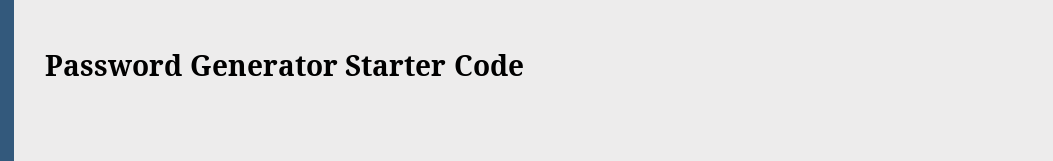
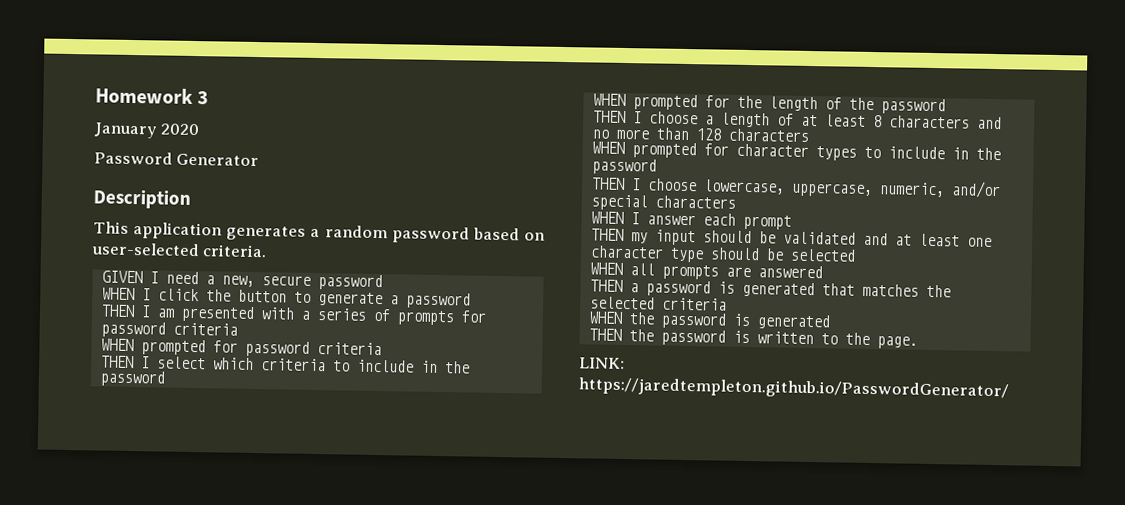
[45,54,524,76] Password Generator Starter Code -> [95,87,210,105] [94,122,201,139] [94,151,260,167] [93,189,191,209] [93,221,545,244] [91,242,268,258] [101,270,383,291] [101,287,471,309] [100,304,487,326] [100,321,238,338] [100,338,382,357] [100,355,470,374] [99,370,166,387] [592,93,946,115] [592,110,1002,130] [591,127,810,142] [591,141,1001,161] [591,158,657,175] [591,177,1001,199] [590,194,736,211] [590,211,792,230] [590,228,992,247] [589,245,856,263] [589,262,823,280] [589,279,951,298] [589,296,727,311] [588,311,831,330] [588,328,918,349] [579,357,625,370] [578,377,1009,401] Homework 3 // January 2020 // Password Generator // Description // This application generates a random password based on user-selected criteria. // GIVEN I need a new, secure password // WHEN I click the button to generate a password // THEN I am presented with a series of prompts for password criteria // WHEN prompted for password criteria // THEN I select which criteria to include in the password // WHEN prompted for the length of the password // THEN I choose a length of at least 8 characters and no more than 128 characters // WHEN prompted for character types to include in the password // THEN I choose lowercase, uppercase, numeric, and/or special characters // WHEN I answer each prompt // THEN my input should be validated and at least one character type should be selected // WHEN all prompts are answered // THEN a password is generated that matches the selected criteria // WHEN the password is generated // THEN the password is written to the page. // LINK: https://jaredtempleton.github.io/PasswordGenerator/

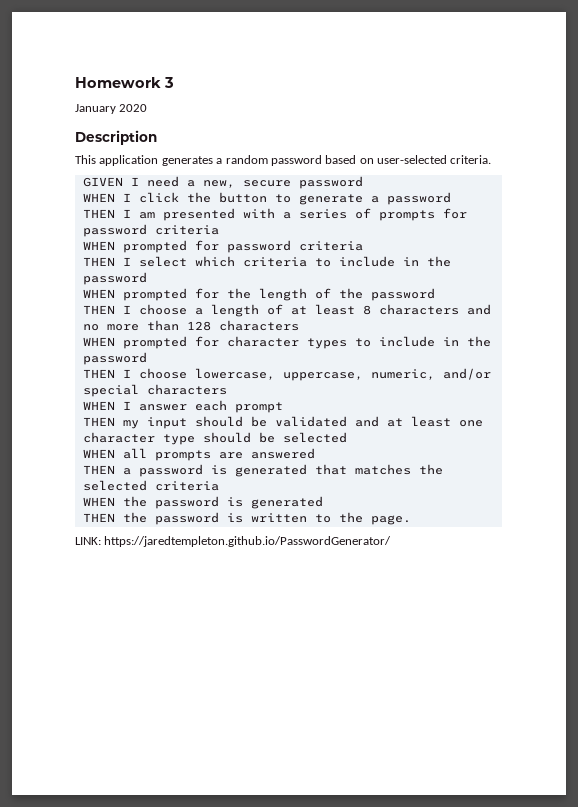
[94,151,260,167] // Password Generator -> (148, 108) none

